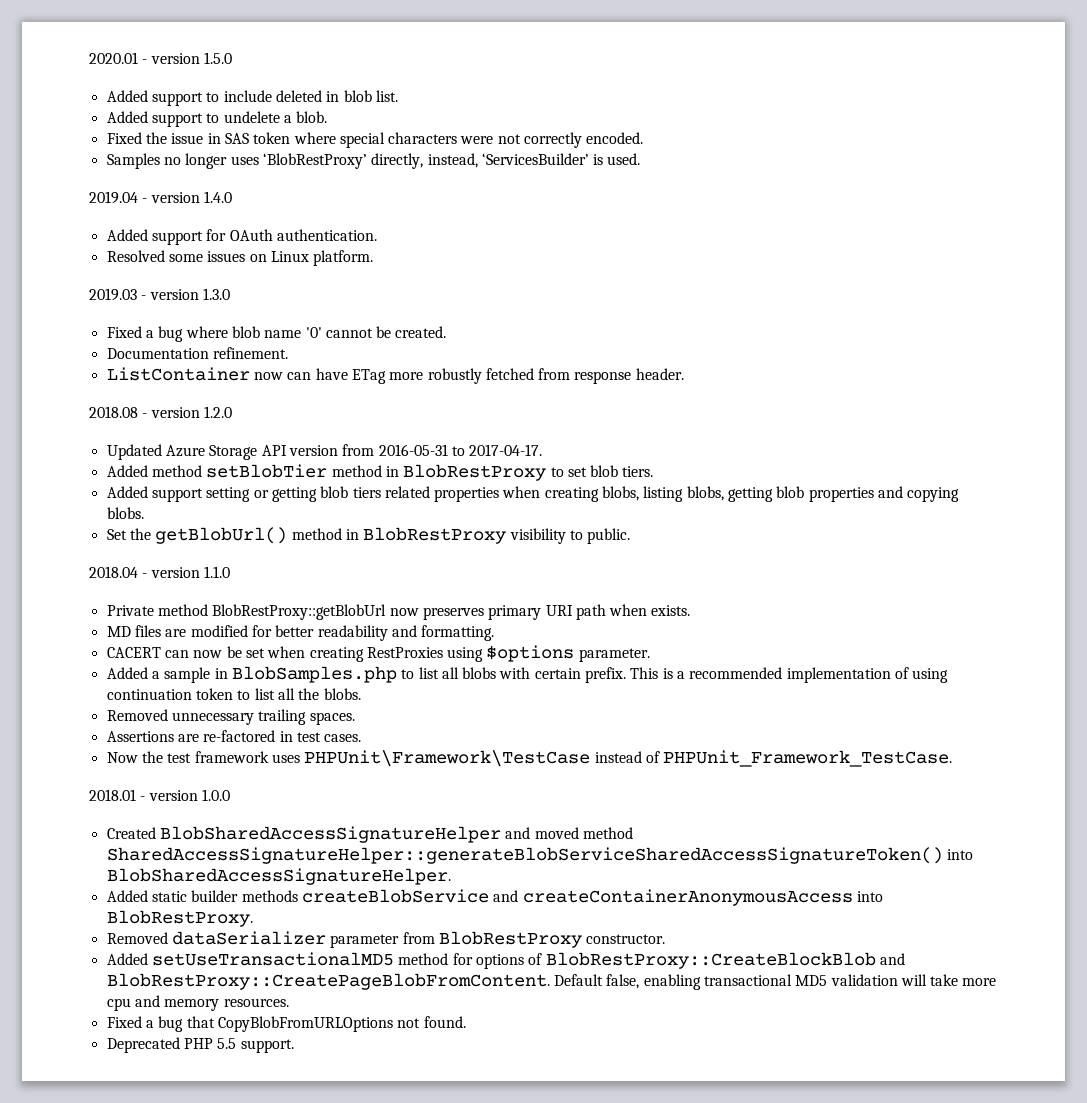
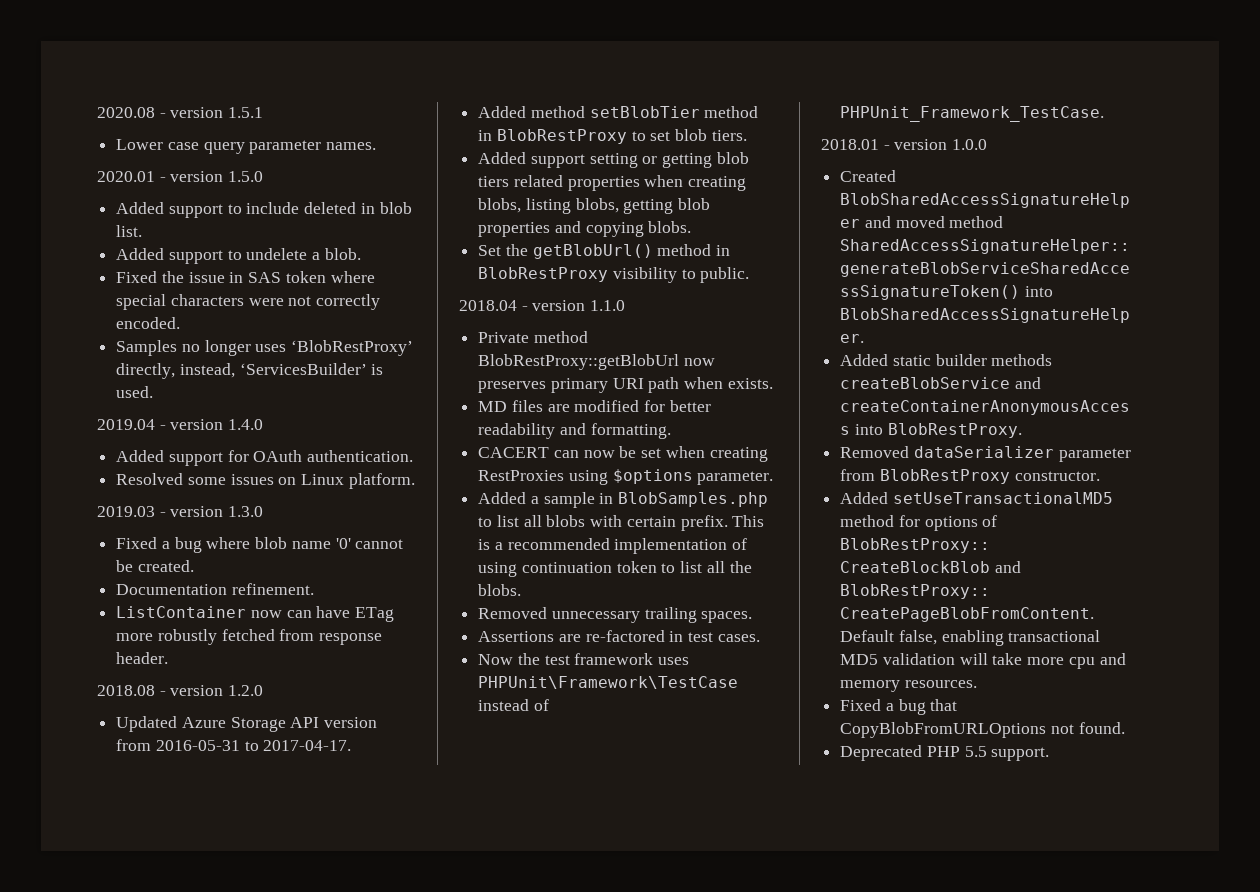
(89, 58) none -> [97,107,264,118] [116,139,377,154] 2020.08 - version 1.5.1 // Lower case query parameter names. //

